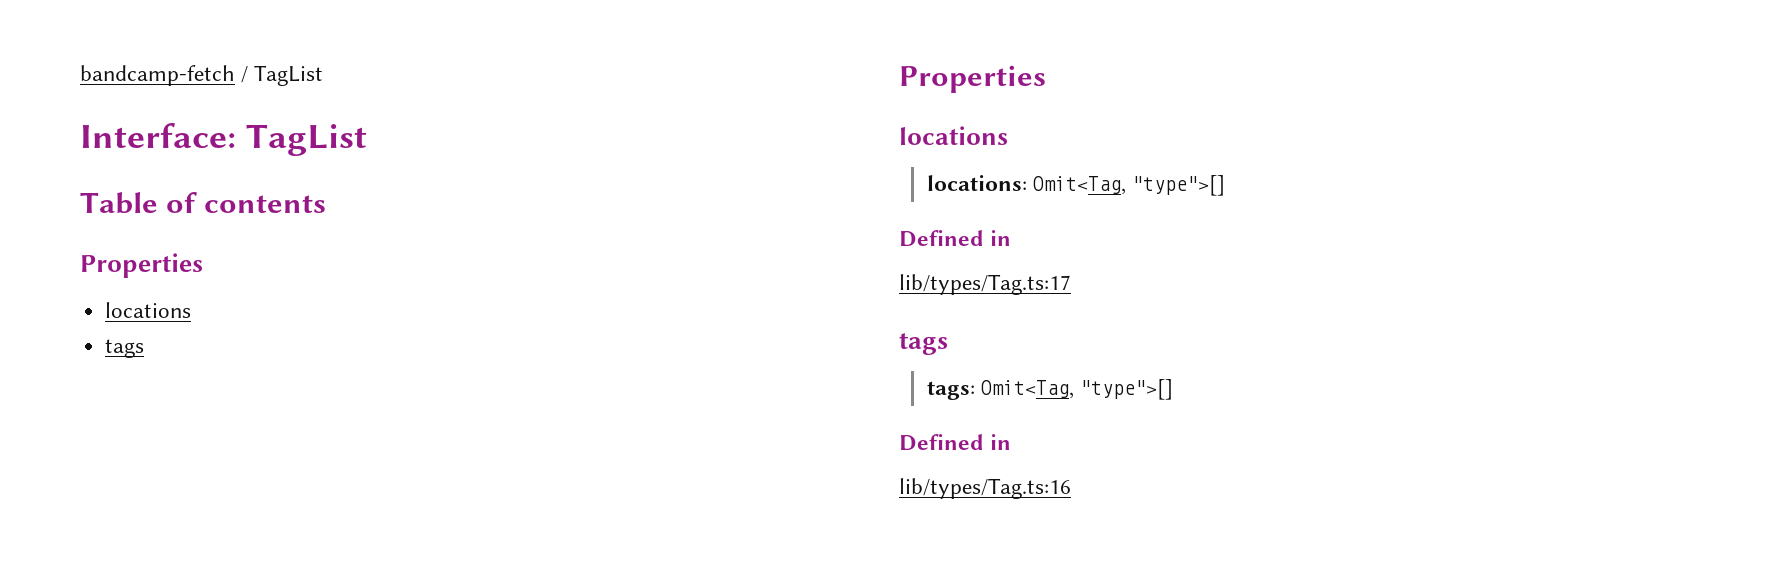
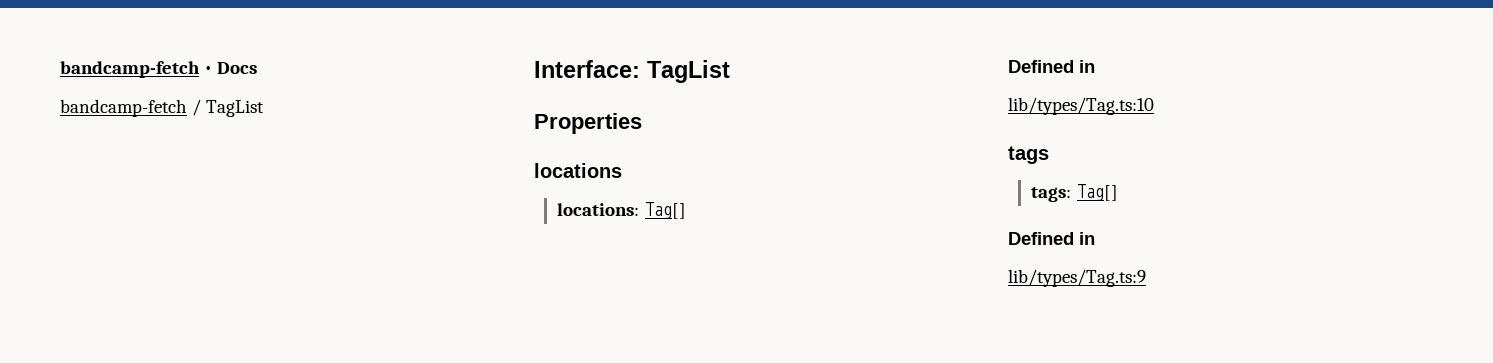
[80,65,235,86] bandcamp-fetch -> [60,61,258,78] [60,99,187,117] bandcamp-fetch • Docs // bandcamp-fetch
[80,192,326,214] [80,253,203,278] [105,302,192,318] [105,339,145,358] // Table of contents // Properties // locations // tags -> (730, 71) none
[1032,175,1226,196] [899,230,1012,247] [899,274,1071,295] Omit<Tag, "type">[] // Defined in // lib/types/Tag.ts:17 -> [644,202,686,219] [1008,60,1095,73] [1008,97,1154,115] Tag[] // Defined in // lib/types/Tag.ts:10
[980,379,1174,400] [899,434,1012,451] [899,478,1071,499] Omit<Tag, "type">[] // Defined in // lib/types/Tag.ts:16 -> [1076,184,1118,201] [1008,232,1095,245] [1008,269,1146,287] Tag[] // Defined in // lib/types/Tag.ts:9

